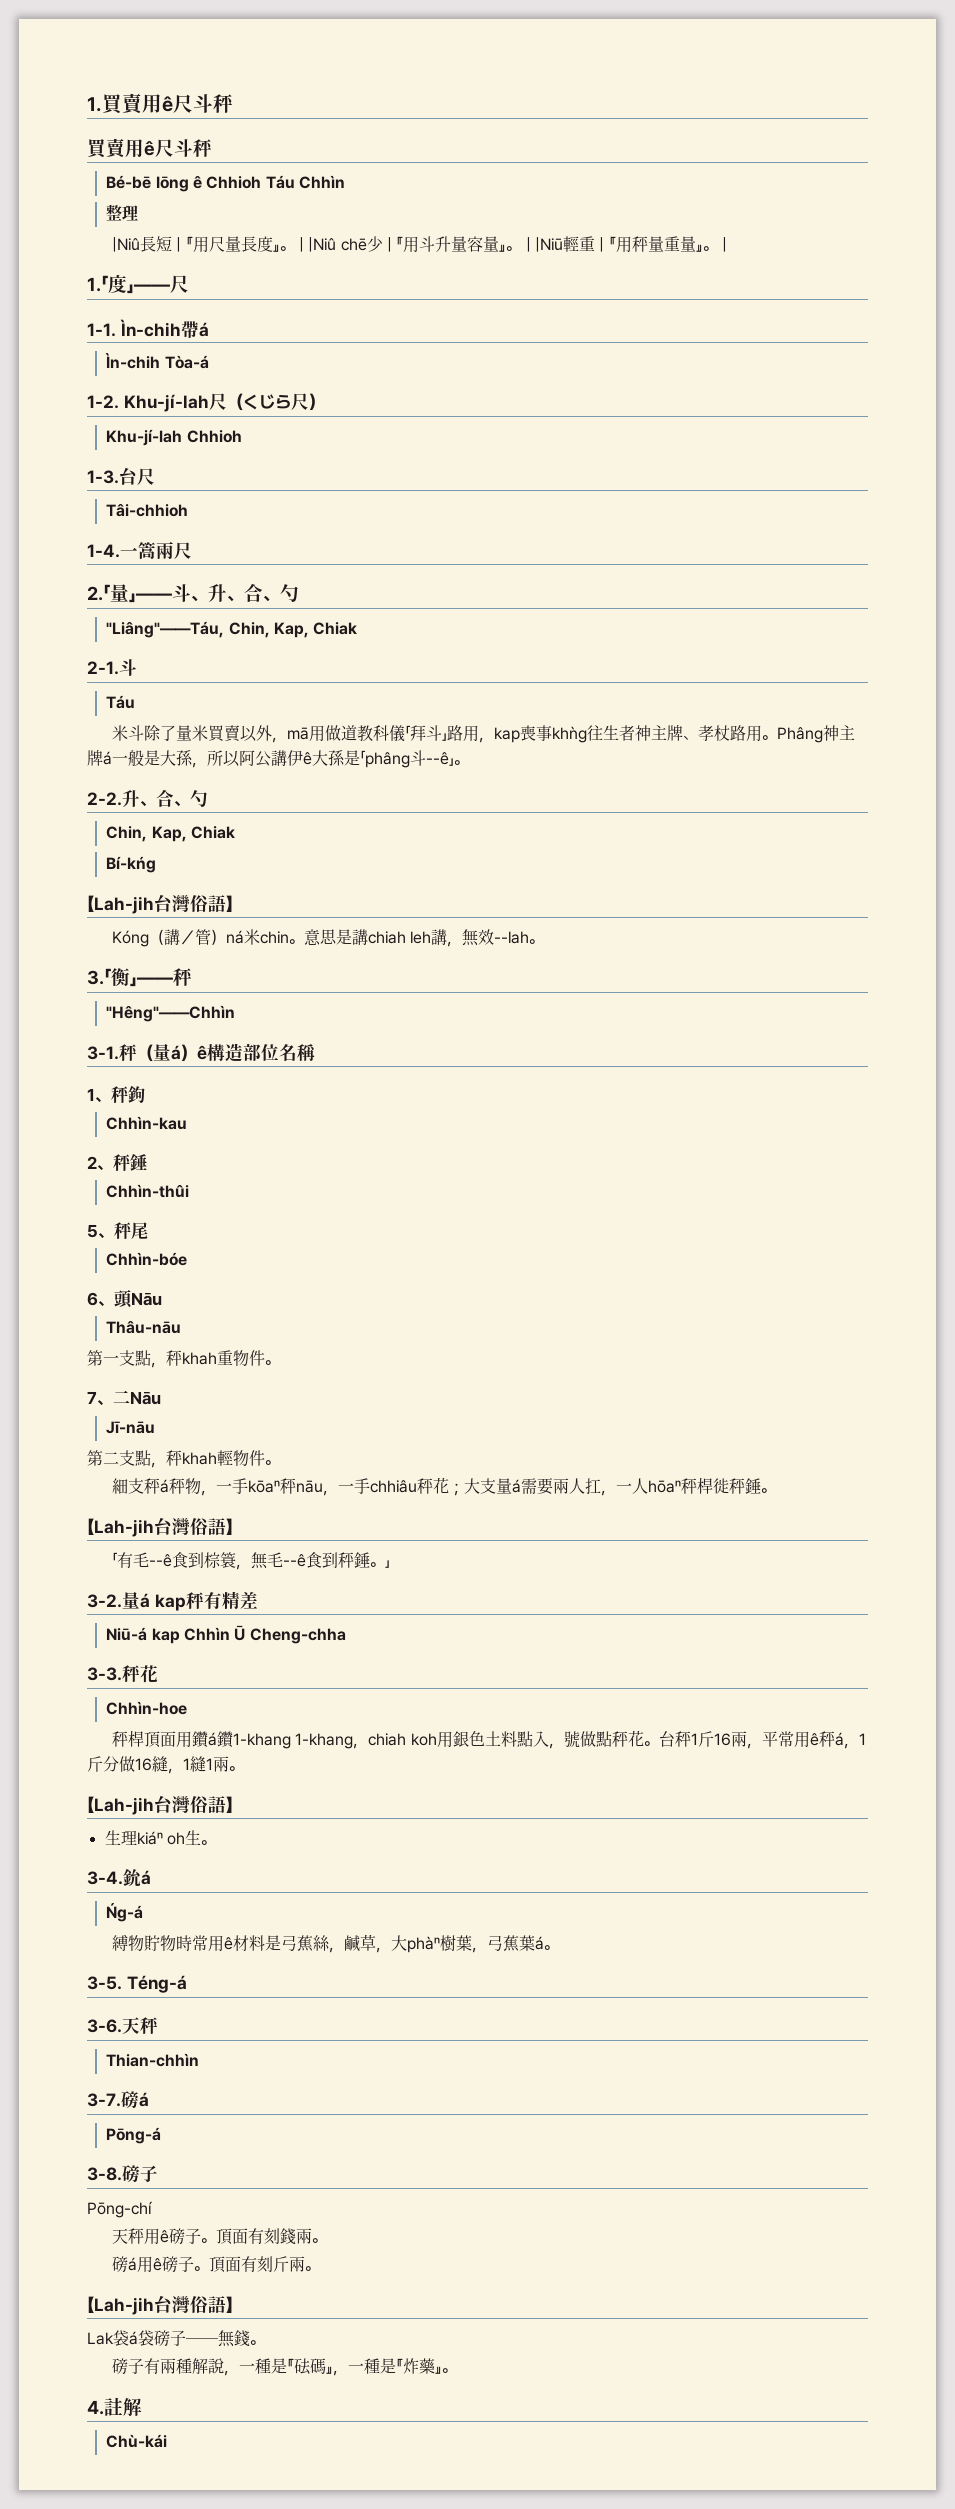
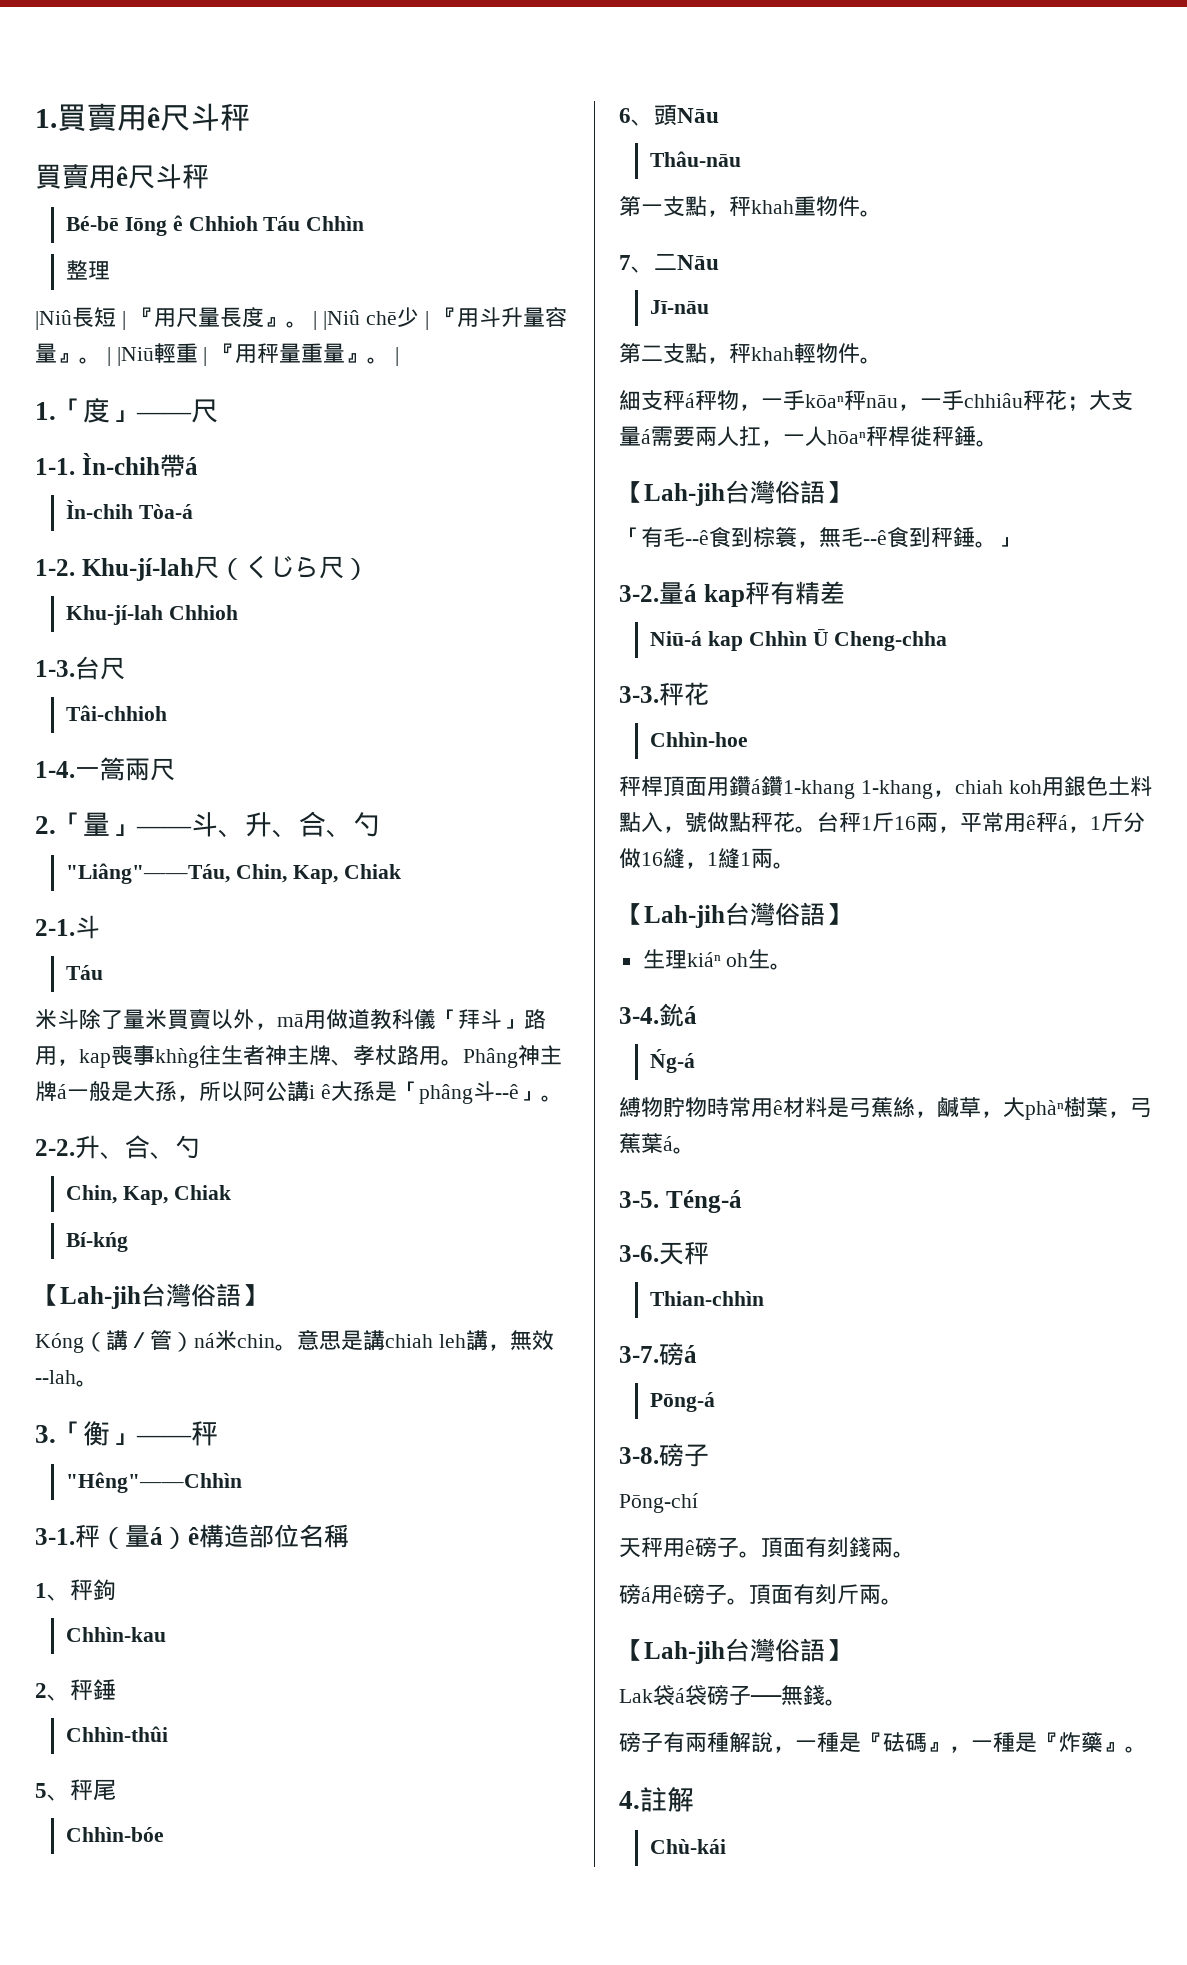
[287,750,303,766] 伊 -> [309,1085,315,1099] i

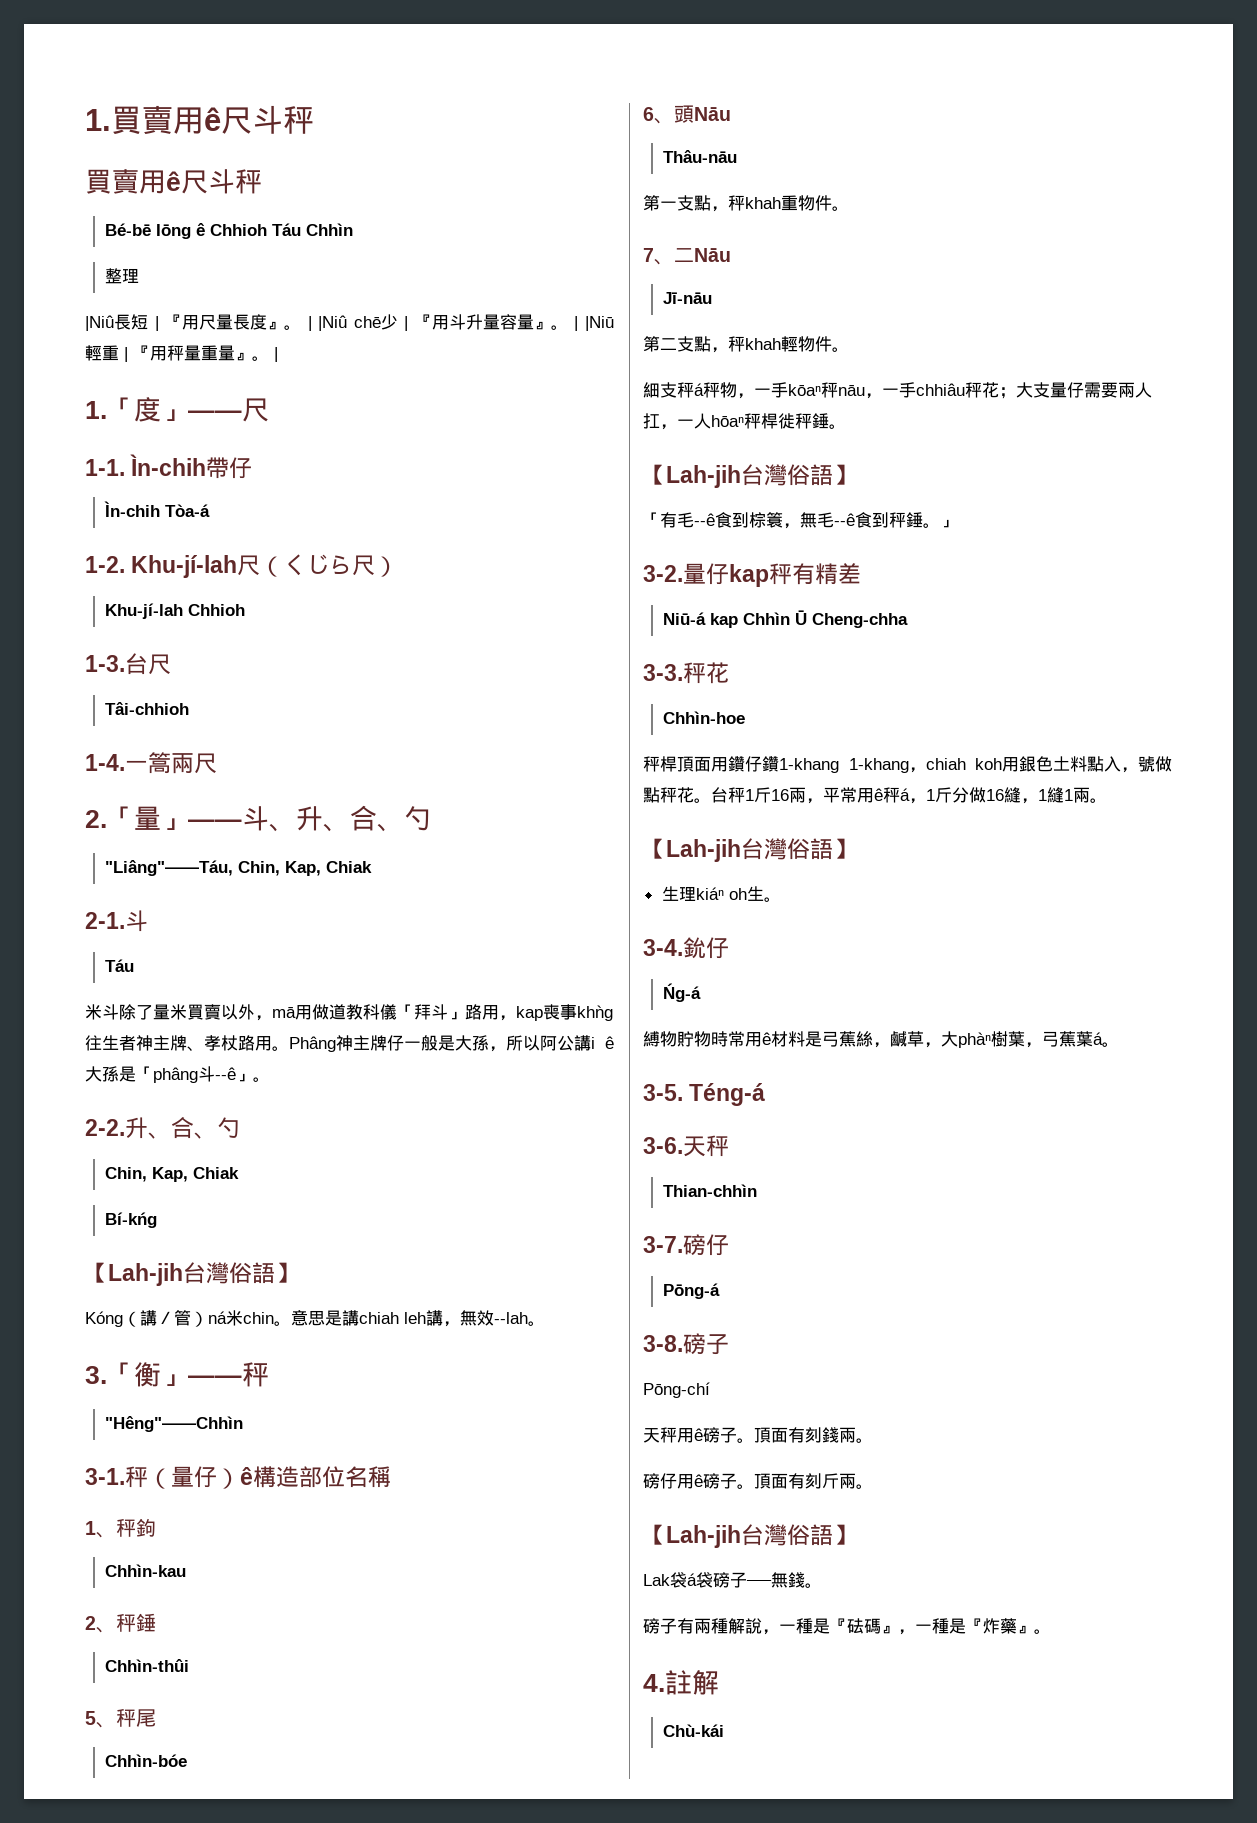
[184,457,198,475] á -> [229,457,253,479] 仔
[57,1084,67,1099] á -> [387,1035,404,1051] 仔
[150,1527,163,1545] á -> [194,1466,217,1488] 仔
[641,429,651,444] á -> [1067,382,1084,398] 仔
[684,584,697,602] á -> [706,563,729,585] 仔
[751,779,761,794] á -> [745,756,762,772] 仔
[684,1006,697,1024] á -> [706,937,729,959] 仔
[684,1345,697,1363] á -> [706,1234,729,1256] 仔
[641,1587,651,1602] á -> [660,1473,677,1489] 仔

